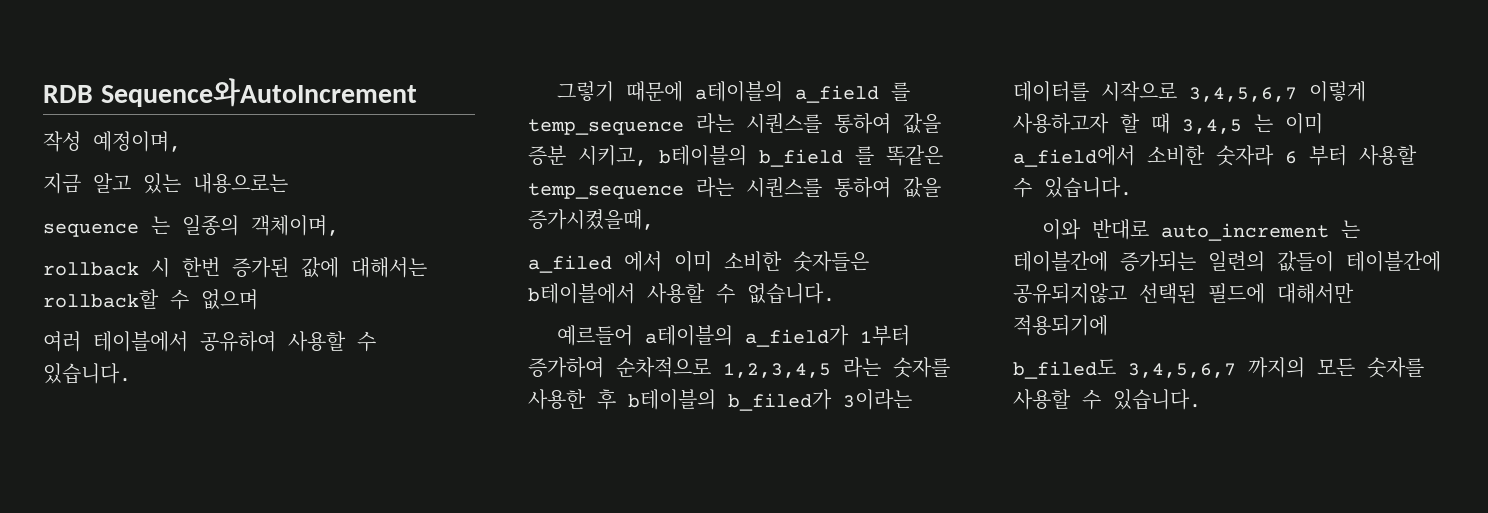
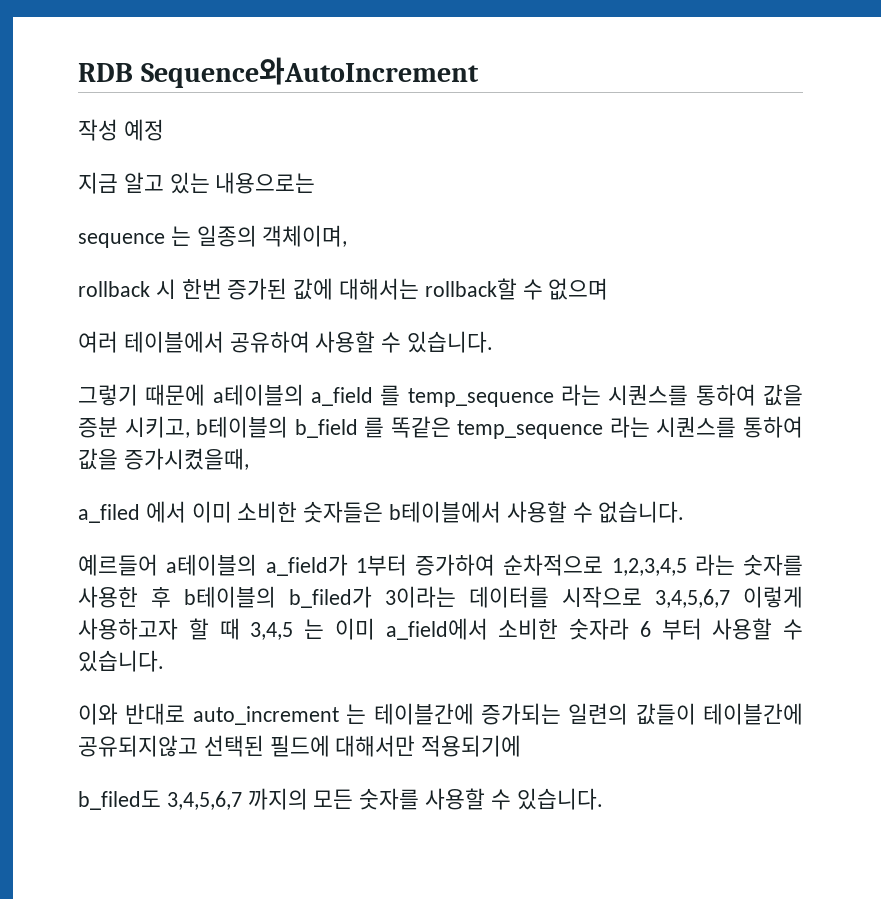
[93,131,181,152] 예정이며, -> [123,119,164,141] 예정

